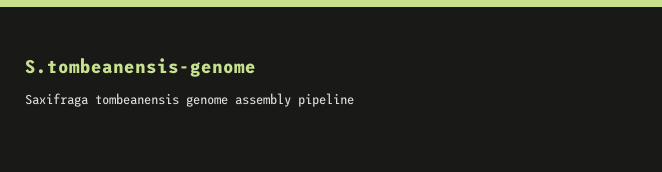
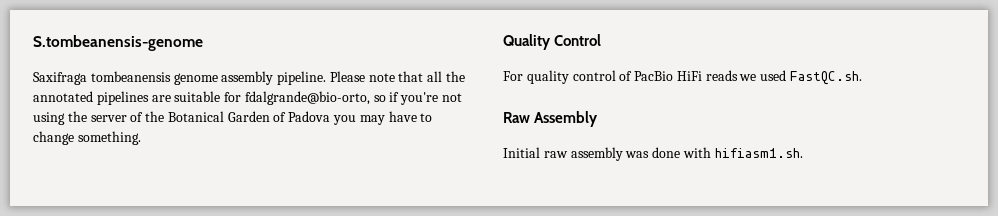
[298,93,354,107] pipeline -> [277,71,466,85] [33,91,463,105] [33,111,433,125] [33,131,141,145] [503,34,602,50] [503,70,863,85] [503,111,599,127] [503,147,803,161] pipeline. Please note that all the annotated pipelines are suitable for fdalgrande@bio-orto, so if you're not using the server of the Botanical Garden of Padova you may have to change something. // Quality Control // For quality control of PacBio HiFi reads we used FastQC.sh. // Raw Assembly // Initial raw assembly was done with hifiasm1.sh.

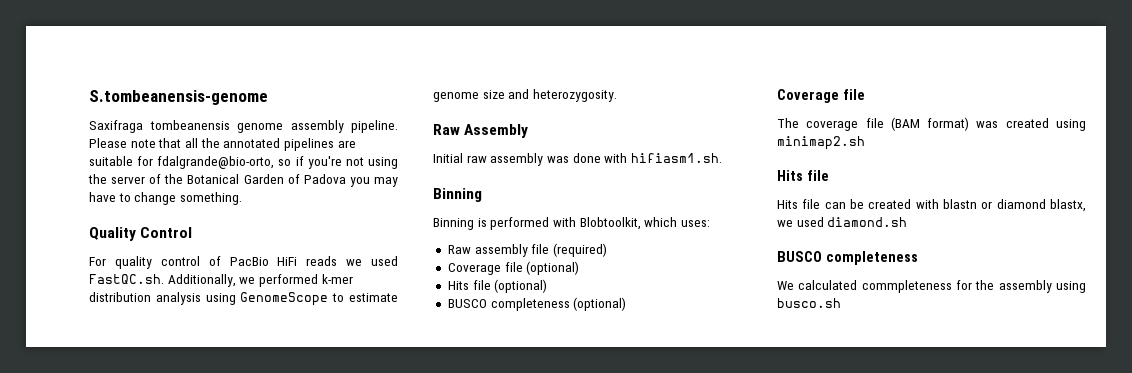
(863, 78) none -> [167,274,353,287] [89,292,398,306] [433,89,617,102] Additionally, we performed k-mer distribution analysis using GenomeScope to estimate genome size and heterozygosity.
(803, 153) none -> [433,188,482,202] [433,217,710,230] [447,243,607,257] [447,261,580,275] [447,279,548,293] [447,297,627,311] [777,89,865,103] [777,117,1086,131] [777,136,865,150] [777,170,829,181] [777,199,1086,212] [777,217,908,227] [777,251,918,265] [777,280,1086,293] [777,298,841,308] // Binning // Binning is performed with Blobtoolkit, which uses: // Raw assembly file (required) // Coverage file (optional) // Hits file (optional) // BUSCO completeness (optional) // Coverage file // The coverage file (BAM format) was created using minimap2.sh // Hits file // Hits file can be created with blastn or diamond blastx, we used diamond.sh // BUSCO completeness // We calculated commpleteness for the assembly using busco.sh

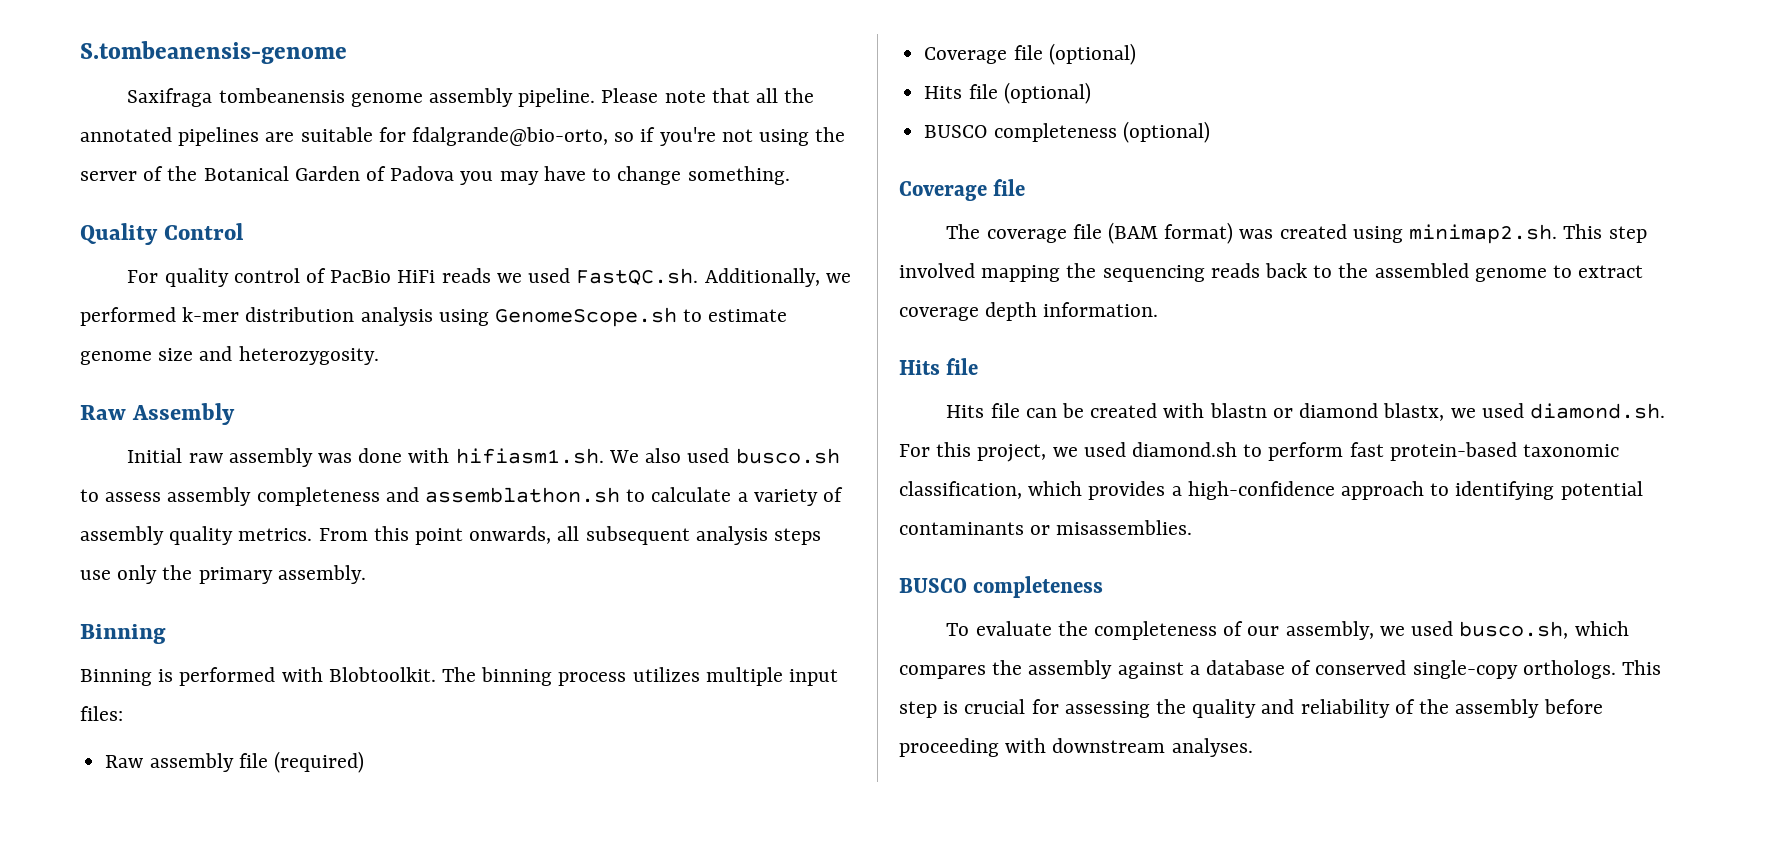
[240,292,329,306] GenomeScope -> [495,307,678,327] GenomeScope.sh
(722, 158) none -> [608,448,840,464] [80,487,844,506] [80,526,822,545] [80,565,366,584] We also used busco.sh to assess assembly completeness and assemblathon.sh to calculate a variety of assembly quality metrics. From this point onwards, all subsequent analysis steps use only the primary assembly.
[579,217,710,230] Blobtoolkit, which uses: -> [328,667,839,686] [80,706,123,721] Blobtoolkit. The binning process utilizes multiple input files:
[777,136,865,150] minimap2.sh -> [1409,224,1647,244] [899,263,1644,282] [899,302,1159,321] minimap2.sh. This step involved mapping the sequencing reads back to the assembled genome to extract coverage depth information.
[827,217,908,227] [777,251,918,265] [777,280,1086,293] [777,298,841,308] diamond.sh // BUSCO completeness // We calculated commpleteness for the assembly using busco.sh -> [1529,403,1665,419] [899,442,1620,462] [899,481,1643,500] [899,520,1193,535] [899,576,1104,598] [946,621,1629,640] [899,660,1662,679] [899,699,1603,718] [899,738,1253,757] diamond.sh. For this project, we used diamond.sh to perform fast protein-based taxonomic classification, which provides a high-confidence approach to identifying potential contaminants or misassemblies. // BUSCO completeness // To evaluate the completeness of our assembly, we used busco.sh, which compares the assembly against a database of conserved single-copy orthologs. This step is crucial for assessing the quality and reliability of the assembly before proceeding with downstream analyses.

